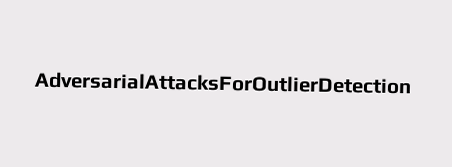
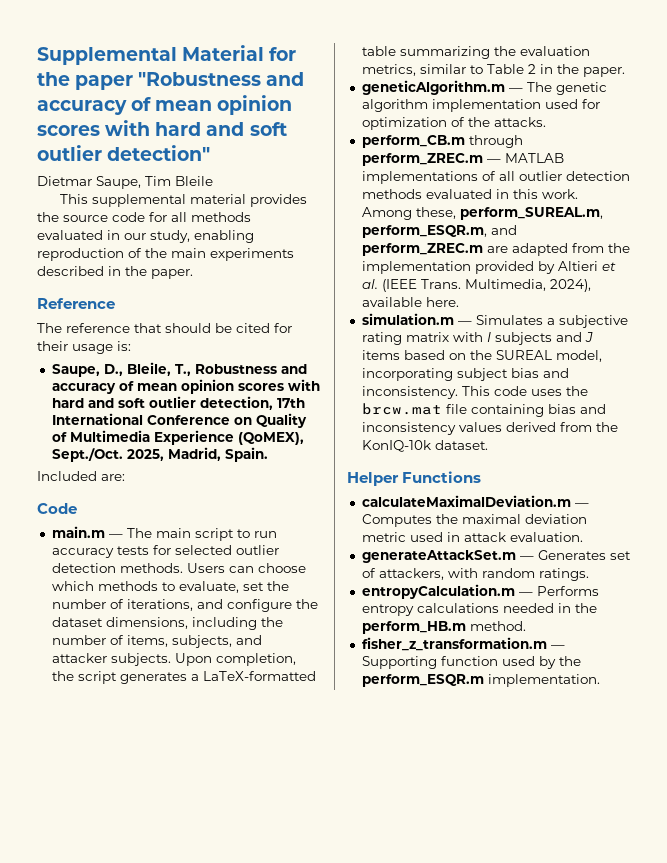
[34,71,412,95] AdversarialAttacksForOutlierDetection -> [37,45,297,65] [37,72,305,90] [37,95,293,115] [37,120,287,136] [37,145,211,161] [37,176,213,189] [60,194,308,207] [37,212,251,222] [37,230,254,243] [37,248,294,261] [37,266,193,279] [37,298,115,309] [37,323,292,333] [37,341,131,354] [51,362,307,377] [51,379,320,394] [51,396,305,410] [51,413,307,428] [51,430,304,445] [51,447,268,462] [37,471,125,481] [37,503,77,514] [51,526,277,541] [51,545,279,558] [51,563,306,573] [51,581,289,593] [51,599,318,612] [51,617,283,630] [51,635,262,648] [51,653,296,666] [51,671,316,684] [361,46,590,59] [361,64,625,77] [361,80,607,95] [361,99,600,112] [361,117,546,130] [361,135,523,148] [361,153,564,166] [361,171,630,184] [361,189,578,199] [361,207,603,220] [361,225,517,238] [361,243,630,256] [361,261,616,274] [361,279,591,292] [361,297,459,307] [361,313,628,328] [361,332,593,345] [361,350,602,362] [361,368,569,381] [361,386,588,399] [361,403,606,417] [361,422,618,435] [361,440,488,452] [347,471,482,486] [361,495,589,507] [361,514,587,527] [361,532,583,542] [361,550,631,563] [361,568,589,581] [361,584,599,599] [361,603,597,616] [361,621,526,634] [361,637,565,651] [361,656,581,669] [361,674,600,687] Supplemental Material for the paper "Robustness and accuracy of mean opinion scores with hard and soft outlier detection" // Dietmar Saupe, Tim Bleile // This supplemental material provides the source code for all methods evaluated in our study, enabling reproduction of the main experiments described in the paper. // Reference // The reference that should be cited for their usage is: // Saupe, D., Bleile, T., Robustness and accuracy of mean opinion scores with hard and soft outlier detection, 17th International Conference on Quality of Multimedia Experience (QoMEX), Sept./Oct. 2025, Madrid, Spain. // Included are: // Code // main.m — The main script to run accuracy tests for selected outlier detection methods. Users can choose which methods to evaluate, set the number of iterations, and configure the dataset dimensions, including the number of items, subjects, and attacker subjects. Upon completion, the script generates a LaTeX-formatted table summarizing the evaluation metrics, similar to Table 2 in the paper. // geneticAlgorithm.m — The genetic algorithm implementation used for optimization of the attacks. // perform_CB.m through perform_ZREC.m — MATLAB implementations of all outlier detection methods evaluated in this work. Among these, perform_SUREAL.m, perform_ESQR.m, and perform_ZREC.m are adapted from the implementation provided by Altieri et al. (IEEE Trans. Multimedia, 2024), available here. // simulation.m — Simulates a subjective rating matrix with I subjects and J items based on the SUREAL model, incorporating subject bias and inconsistency. This code uses the brcw.mat file containing bias and inconsistency values derived from the KonIQ-10k dataset. // Helper Functions // calculateMaximalDeviation.m — Computes the maximal deviation metric used in attack evaluation. // generateAttackSet.m — Generates set of attackers, with random ratings. // entropyCalculation.m — Performs entropy calculations needed in the perform_HB.m method. // fisher_z_transformation.m — Supporting function used by the perform_ESQR.m implementation.

